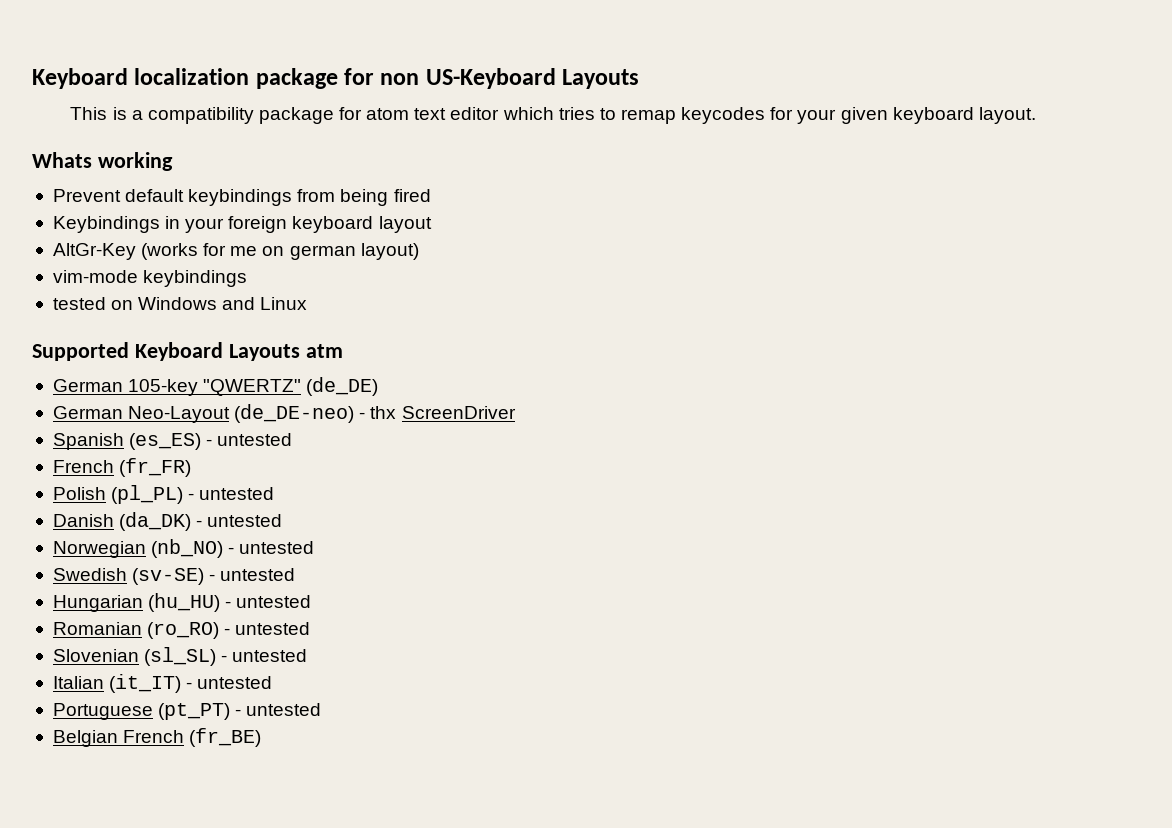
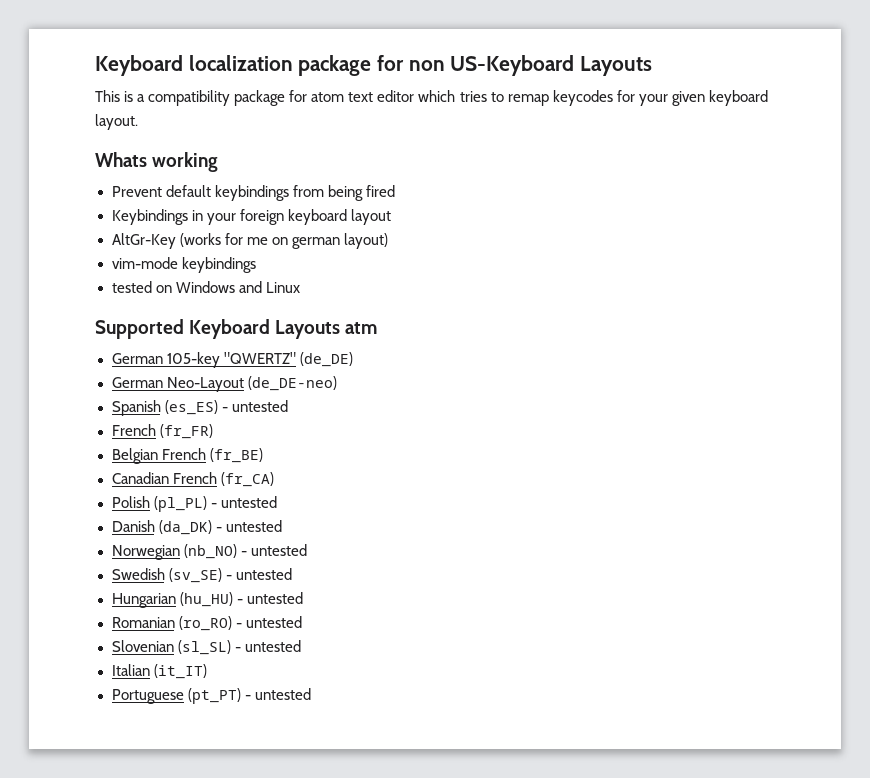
[359,406,516,419] - thx ScreenDriver -> (337, 383) none
(192, 467) none -> [111,448,263,464] [111,472,274,487] // Belgian French (fr_BE) // Canadian French (fr_CA)
[132,568,205,585] (sv-SE) -> [168,568,222,583] (sv_SE)
[186,676,273,689] - untested -> (207, 671) none
[52,728,262,747] // Belgian French (fr_BE) -> (311, 694) none

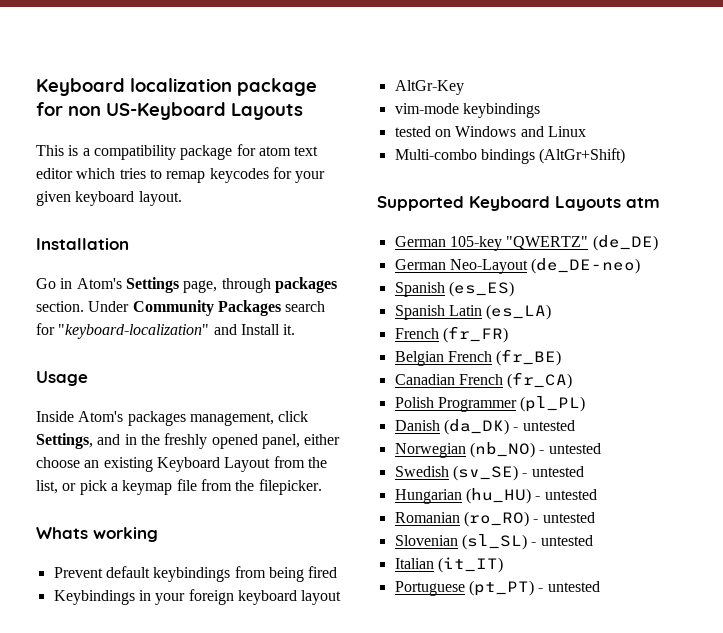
(138, 122) none -> [36,238,129,250] [36,277,337,293] [36,300,326,316] [36,323,296,339] [36,371,88,386] [36,411,309,426] [36,433,341,449] [36,456,327,472] [36,479,322,495] // Installation // Go in Atom's Settings page, through packages section. Under Community Packages search for "keyboard-localization" and Install it. // Usage // Inside Atom's packages management, click Settings, and in the freshly opened panel, either choose an existing Keyboard Layout from the list, or pick a keymap file from the filepicker.
[179,233,388,249] (works for me on german layout) -> (464, 87) none
(300, 287) none -> [394,148,626,164] // Multi-combo bindings (AltGr+Shift)
[221,400,288,412] - untested -> [394,304,552,320] // Spanish Latin (es_LA)
(150, 502) none -> [437,397,517,412] Programmer
[210,496,277,508] - untested -> (586, 404) none

